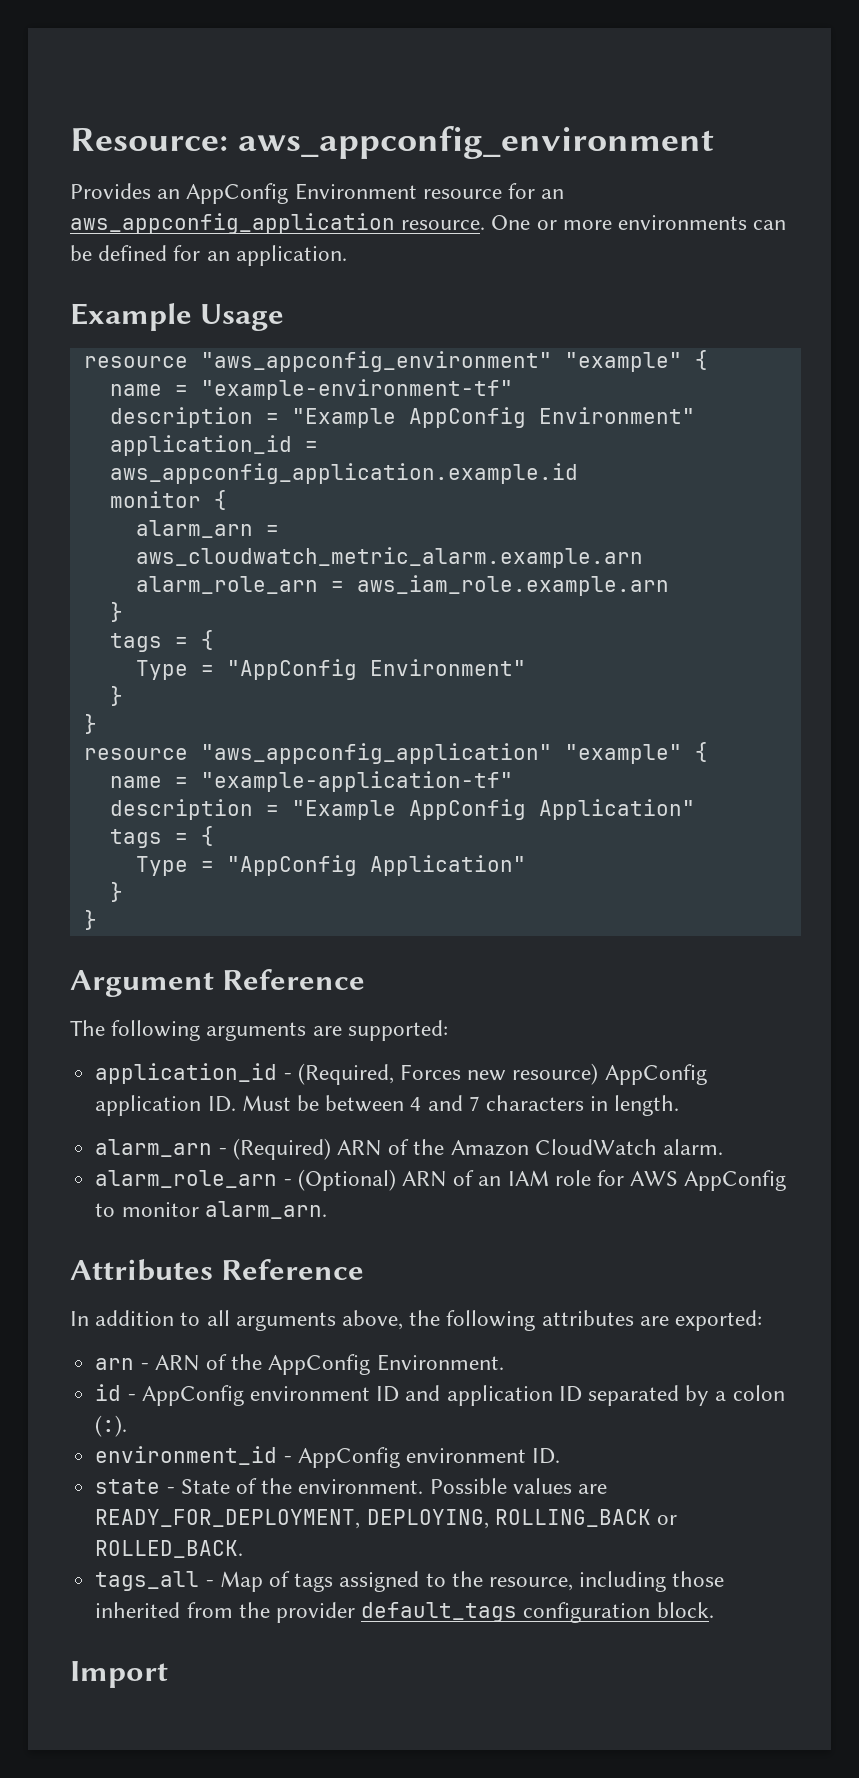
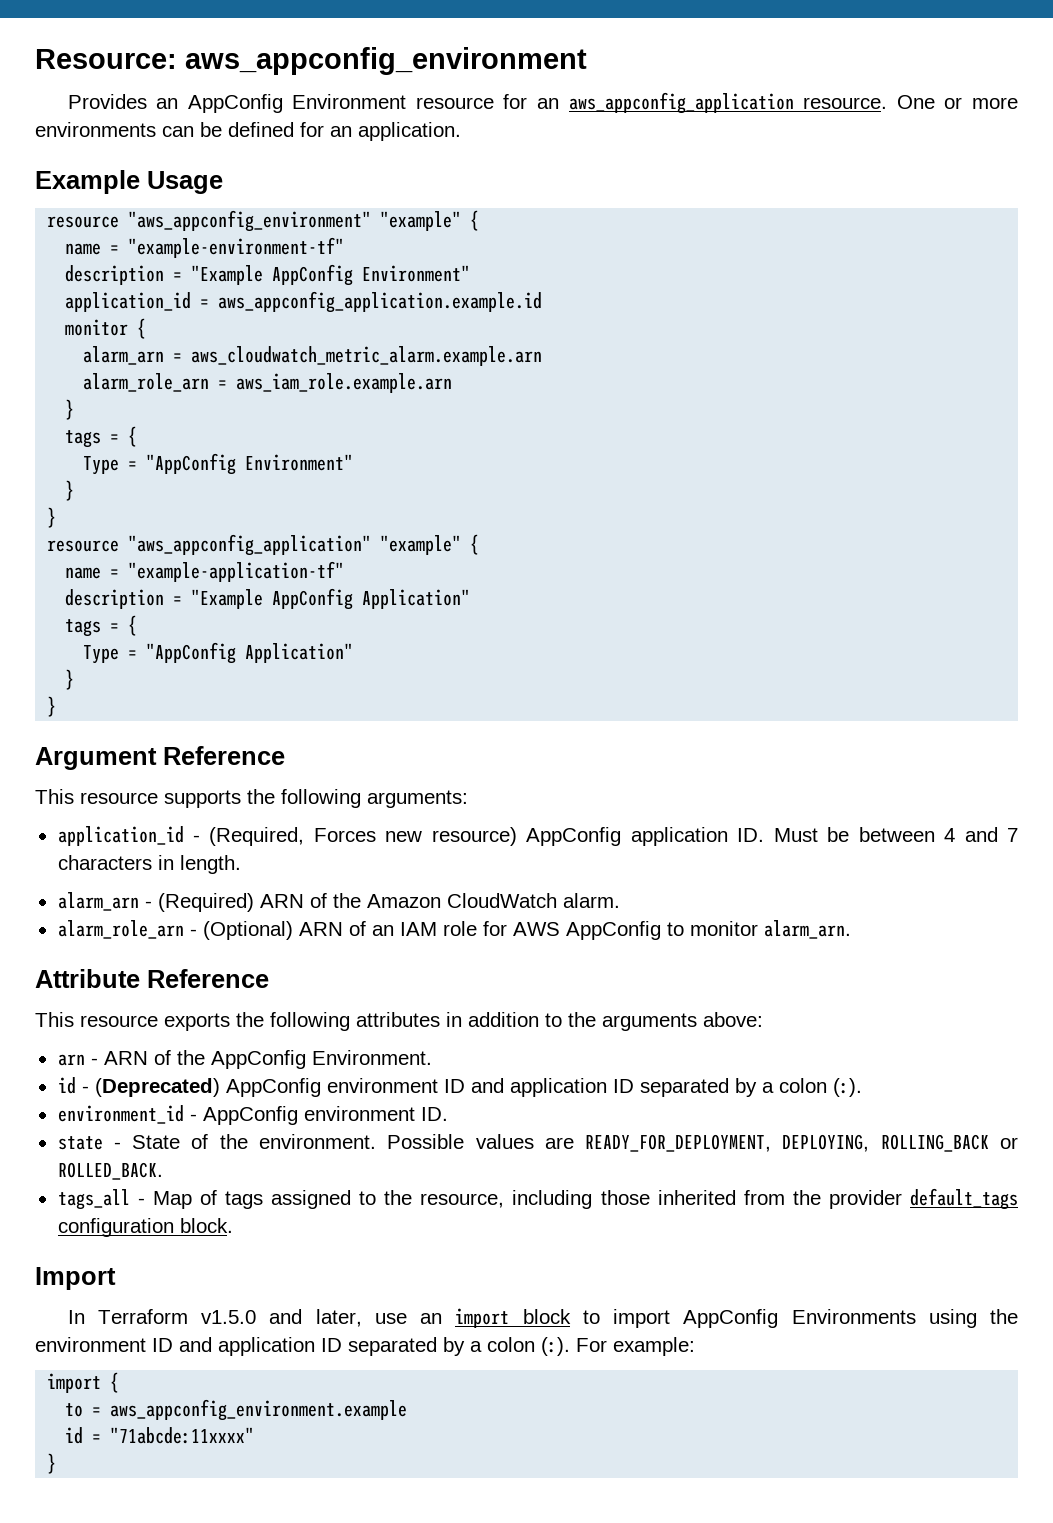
[70,1020,448,1041] The following arguments are supported: -> [35,789,468,808] This resource supports the following arguments:
[70,1259,365,1281] [70,1310,763,1331] Attributes Reference // In addition to all arguments above, the following attributes are exported: -> [35,969,269,988] [35,1012,763,1031] Attribute Reference // This resource exports the following attributes in addition to the arguments above:
(136, 1397) none -> [94,1078,220,1097] (Deprecated)
(168, 1674) none -> [67,1308,1018,1328] [35,1337,695,1356] [47,1372,120,1393] [65,1399,408,1421] [65,1427,255,1444] [47,1453,57,1474] // In Terraform v1.5.0 and later, use an import block to import AppConfig Environments using the environment ID and application ID separated by a colon (:). For example: // import { // to = aws_appconfig_environment.example // id = "71abcde:11xxxx" // }

